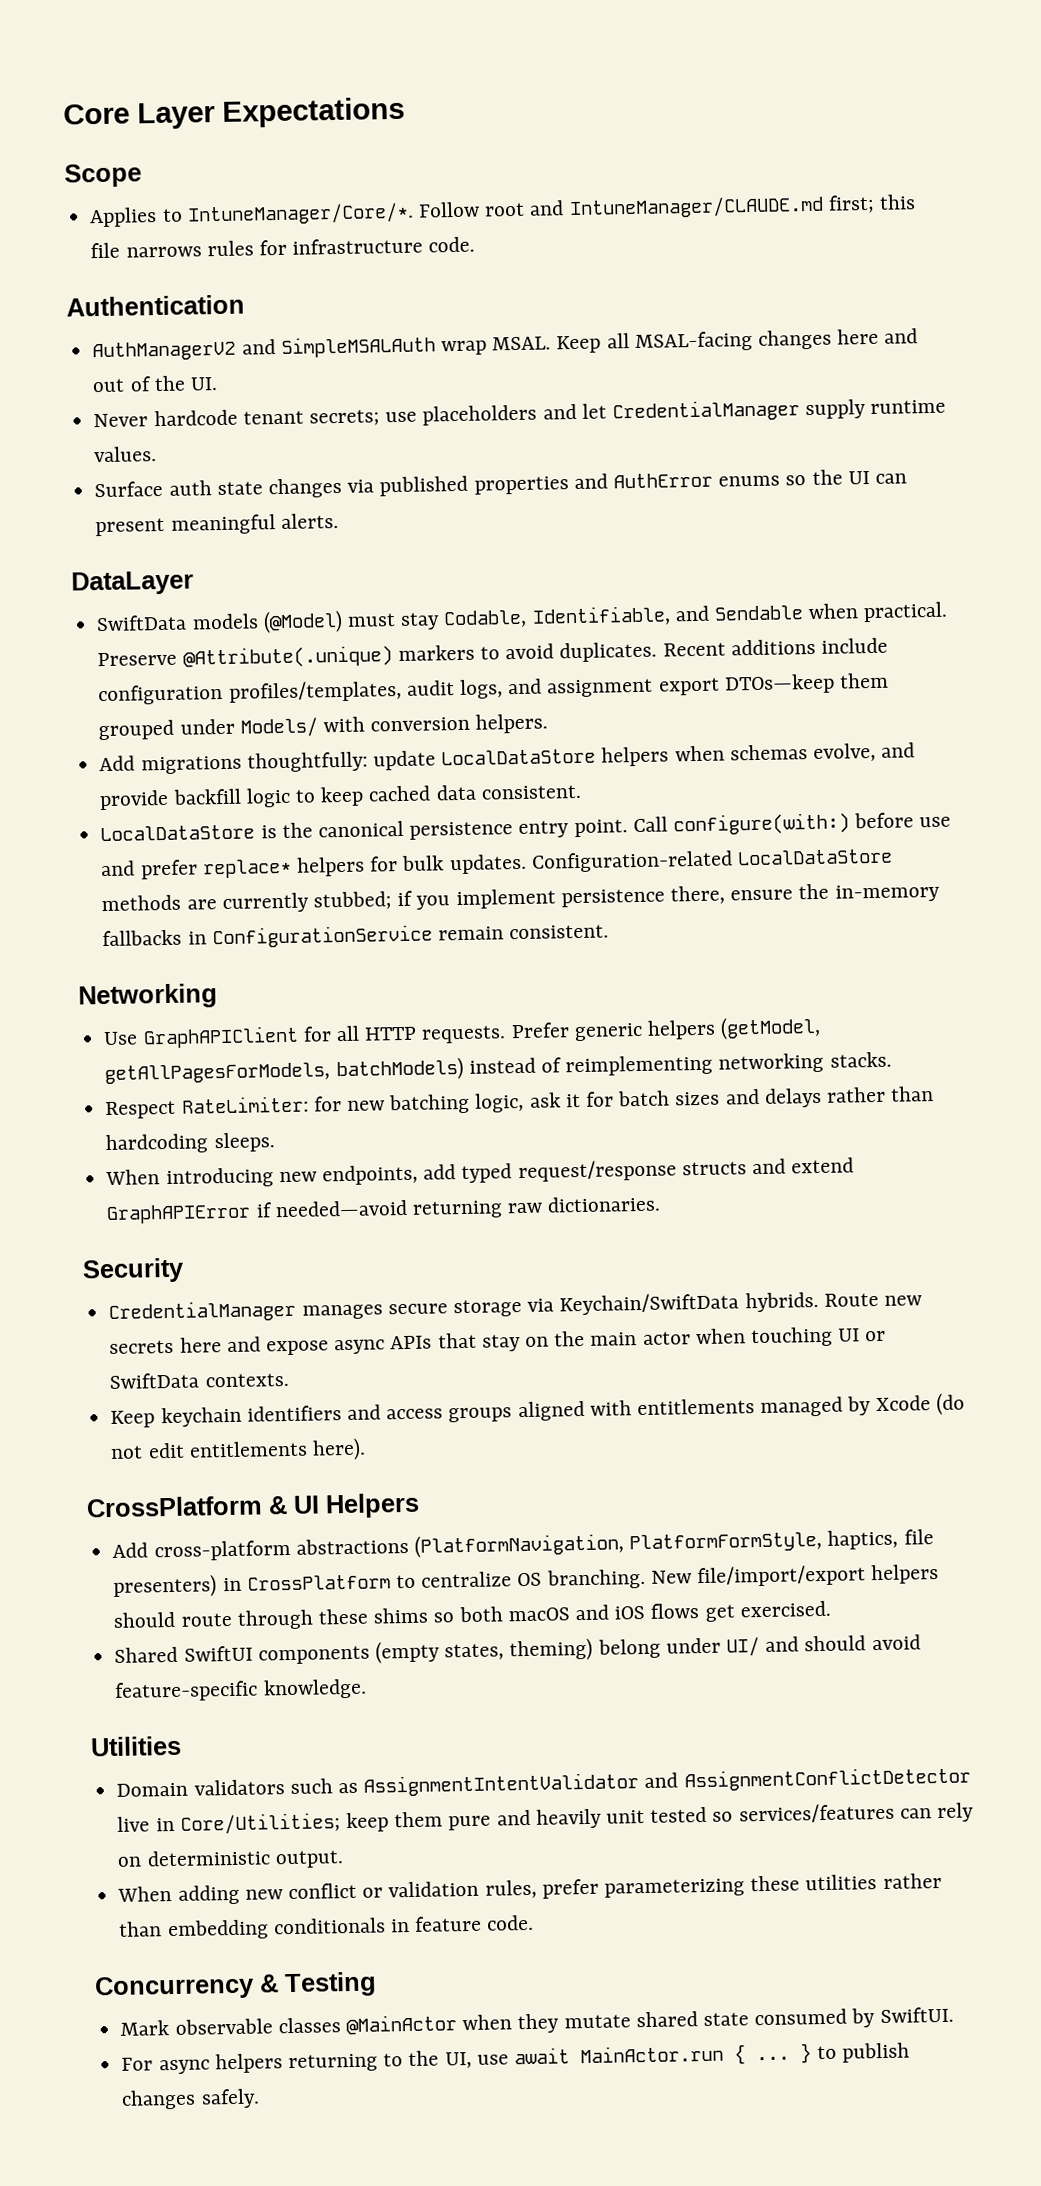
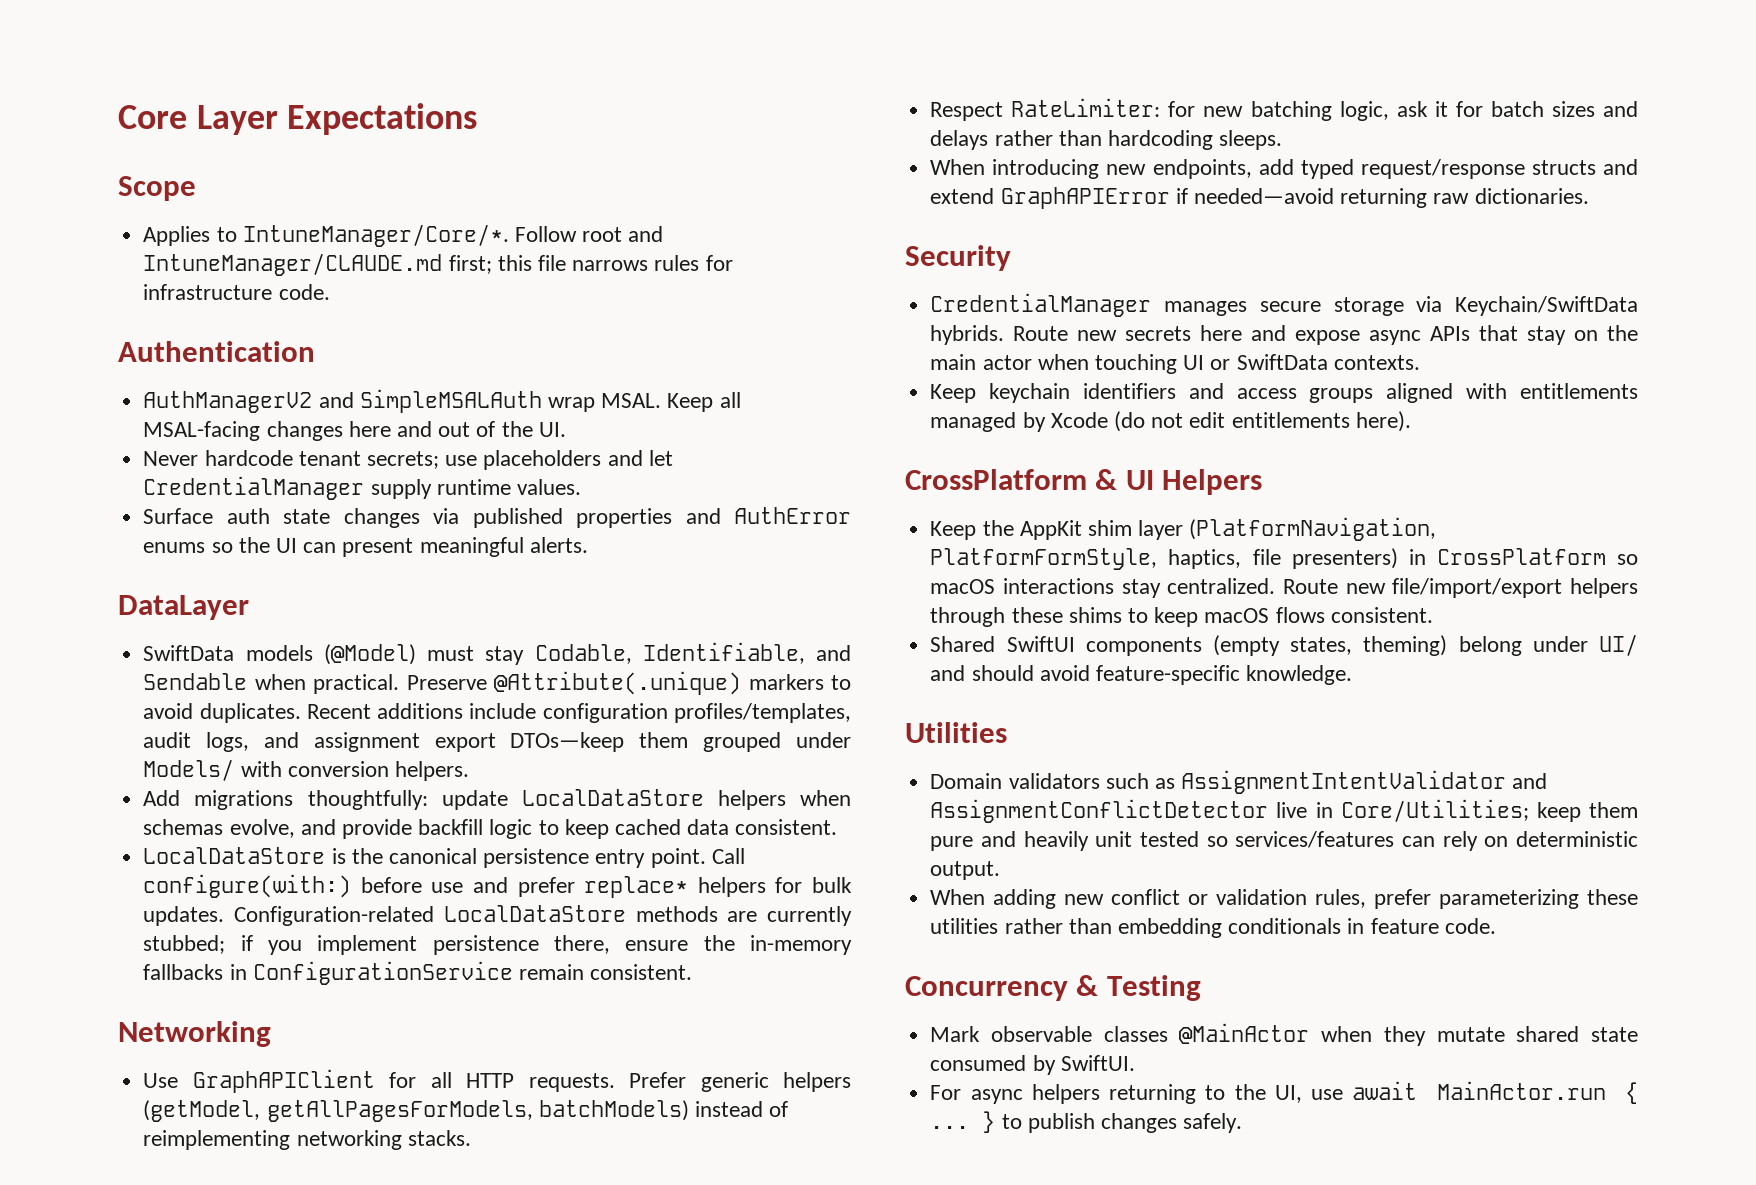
[112,1537,409,1562] Add cross-platform abstractions -> [930,520,1184,540] Keep the AppKit shim layer
[395,1563,940,1590] [113,1600,831,1630] to centralize OS branching. New file/import/export helpers should route through these shims so both macOS and iOS flows get exercised. -> [1617,554,1638,565] [930,578,1638,598] [930,607,1433,627] so macOS interactions stay centralized. Route new file/import/export helpers through these shims to keep macOS flows consistent.

